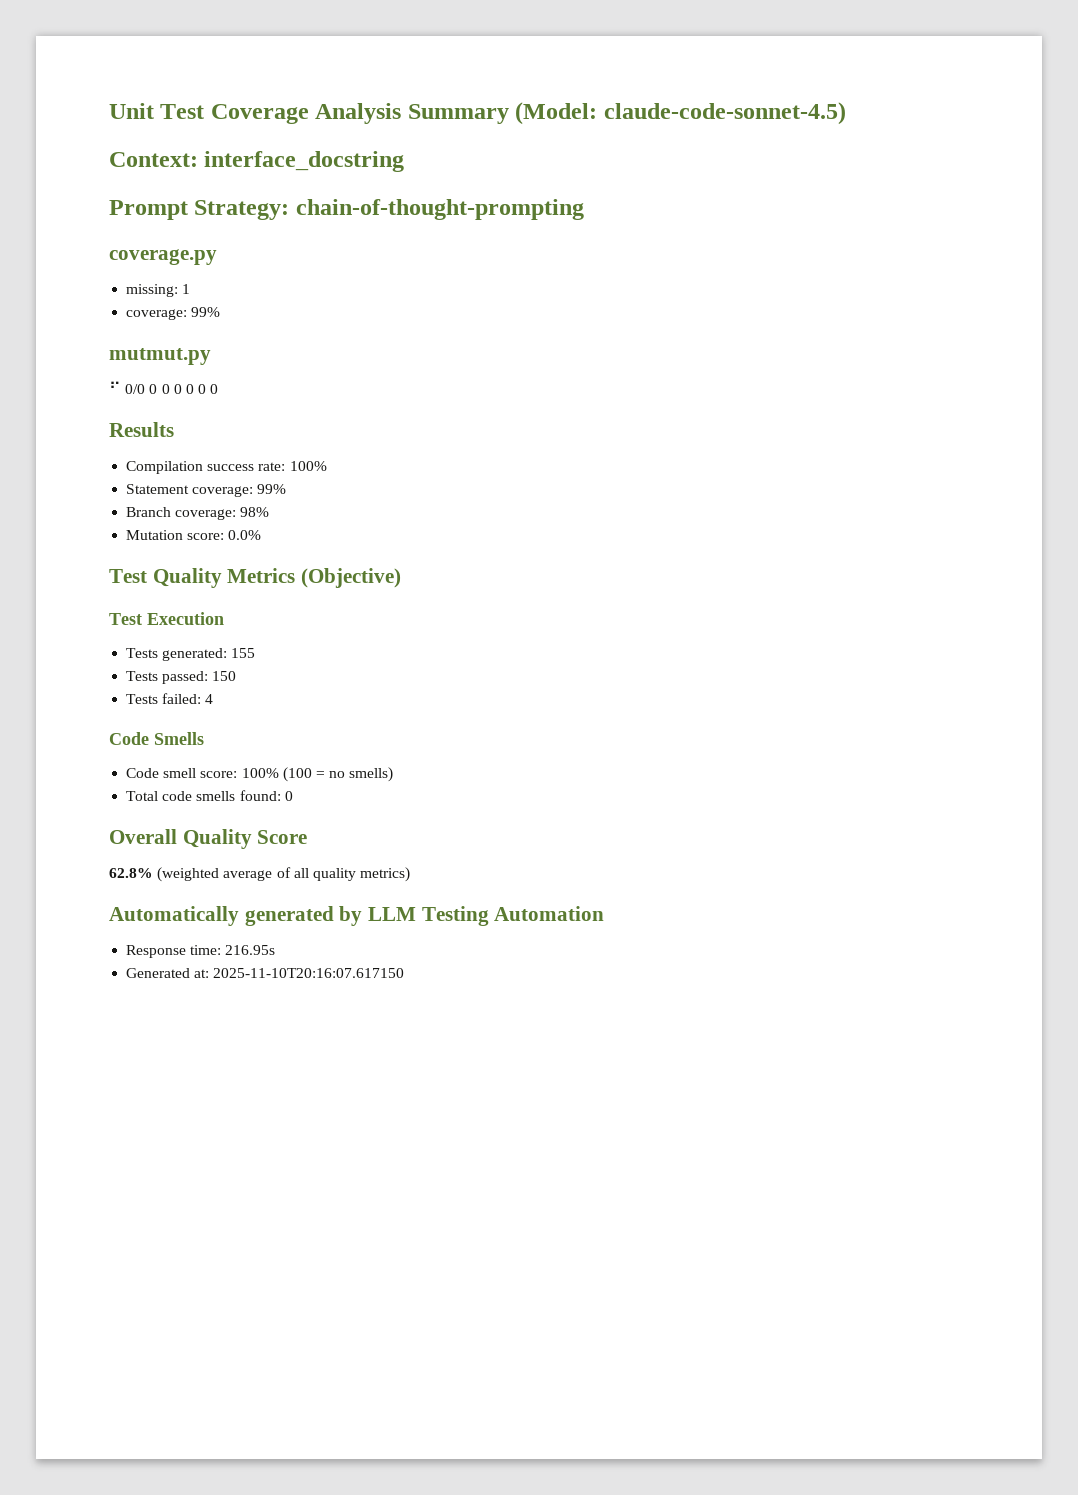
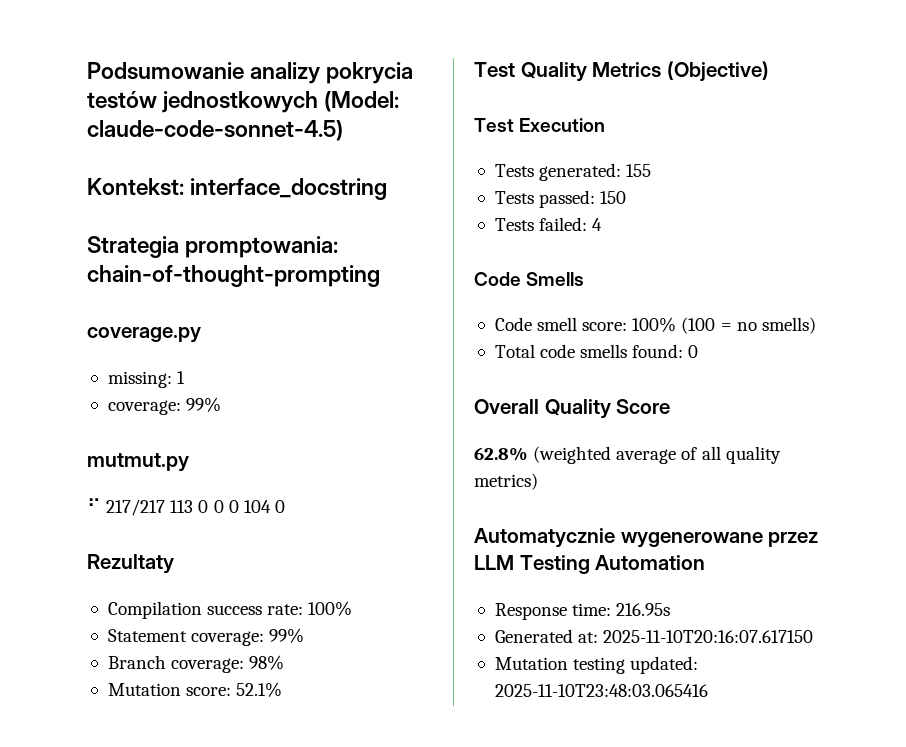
[109,103,509,124] Unit Test Coverage Analysis Summary -> [87,62,414,84] [87,91,319,113] Podsumowanie analizy pokrycia testów jednostkowych
[109,152,198,167] Context: -> [87,178,184,196] Kontekst:
[109,200,290,220] Prompt Strategy: -> [87,236,339,258] Strategia promptowania:
[125,384,219,394] [109,422,174,437] 0/0 0 0 0 0 0 0 // Results -> [106,499,285,516] [87,554,174,574] 217/217 113 0 0 0 104 0 // Rezultaty
[228,530,262,540] 0.0% -> [236,682,283,697] 52.1%
[109,906,363,926] Automatically generated by -> [474,528,819,548] Automatycznie wygenerowane przez
(405, 973) none -> [494,656,699,674] [494,684,708,697] // Mutation testing updated: 2025-11-10T23:48:03.065416

